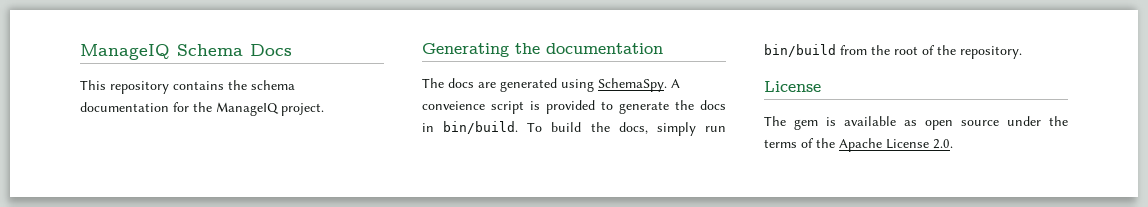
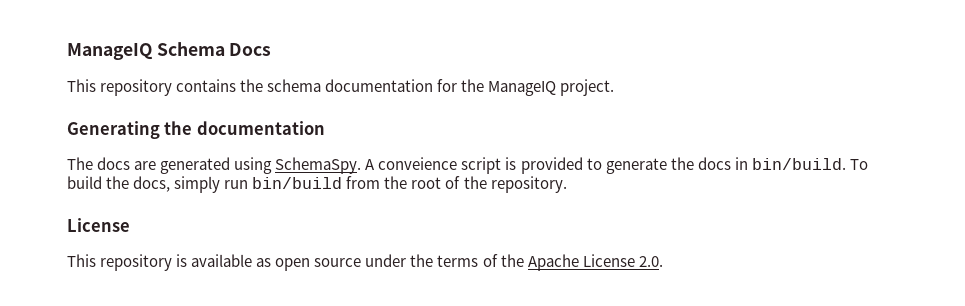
[764,116,818,130] The gem -> [67,254,173,271] This repository

